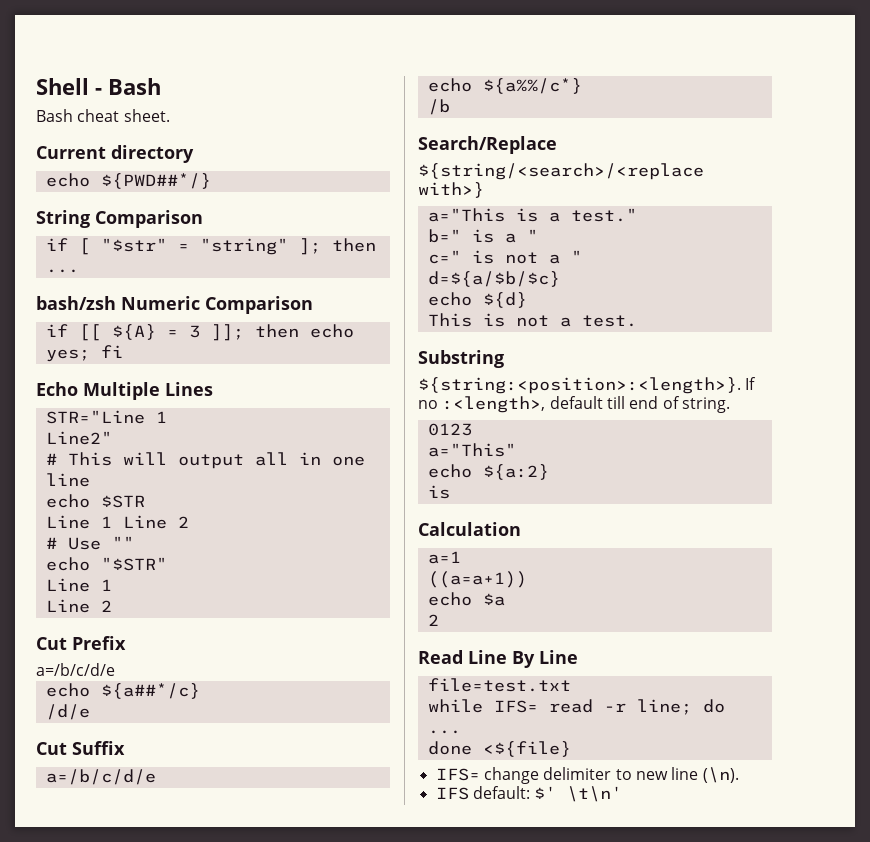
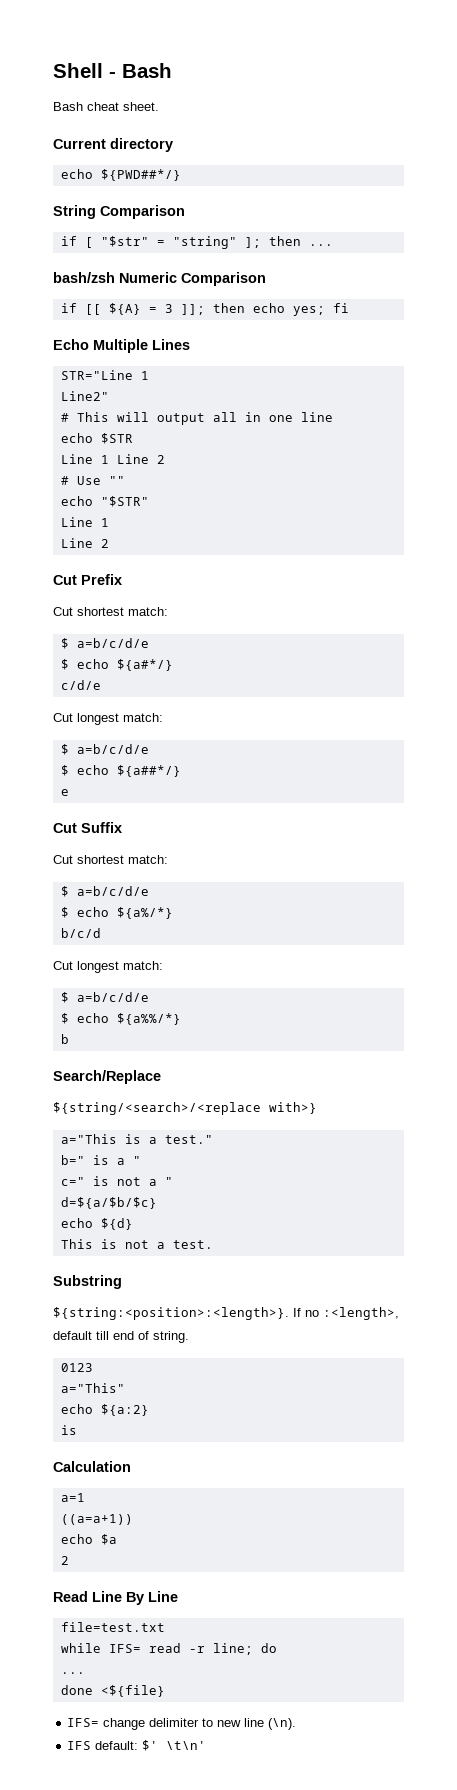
[36,663,115,676] [45,683,200,699] [45,704,90,720] [36,741,125,755] [45,769,156,785] [427,78,582,94] [427,99,450,115] a=/b/c/d/e // echo ${a##*/c} // /d/e // Cut Suffix // a=/b/c/d/e // echo ${a%%/c*} // /b -> [53,607,168,616] [60,638,149,649] [60,659,173,671] [60,680,101,690] [53,713,163,725] [60,744,149,755] [60,765,181,777] [60,789,69,796] [53,822,122,833] [53,855,168,864] [60,886,149,897] [60,907,173,919] [60,928,101,938] [53,961,163,973] [60,992,149,1003] [60,1013,181,1025] [60,1034,69,1044] Cut shortest match: // $ a=b/c/d/e // $ echo ${a#*/} // c/d/e // Cut longest match: // $ a=b/c/d/e // $ echo ${a##*/} // e // Cut Suffix // Cut shortest match: // $ a=b/c/d/e // $ echo ${a%/*} // b/c/d // Cut longest match: // $ a=b/c/d/e // $ echo ${a%%/*} // b

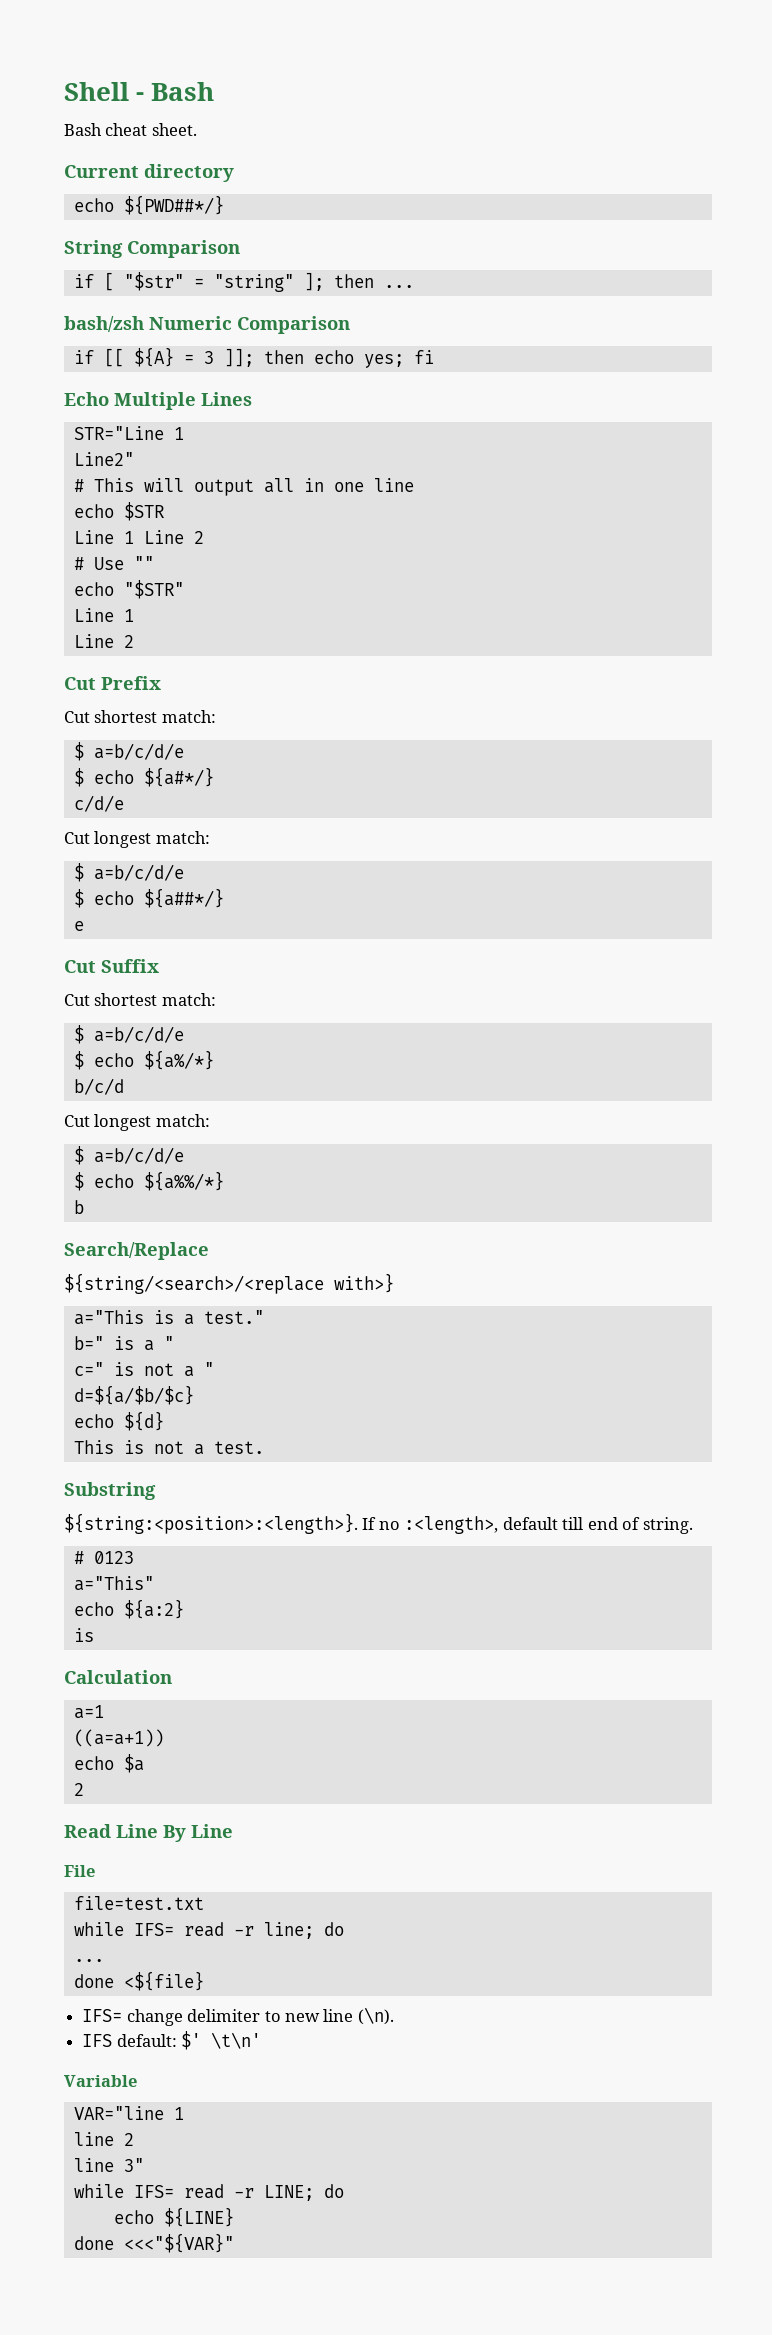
(189, 1337) none -> [73,1551,84,1564] #
(178, 1596) none -> [64,1865,95,1877] // File
(207, 1745) none -> [64,2075,137,2087] [73,2106,184,2120] [73,2132,134,2146] [73,2158,144,2172] [73,2184,344,2201] [113,2207,234,2227] [73,2233,234,2253] // Variable // VAR="line 1 // line 2 // line 3" // while IFS= read -r LINE; do // echo ${LINE} // done <<<"${VAR}"

